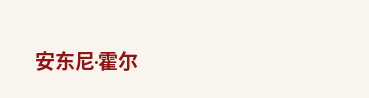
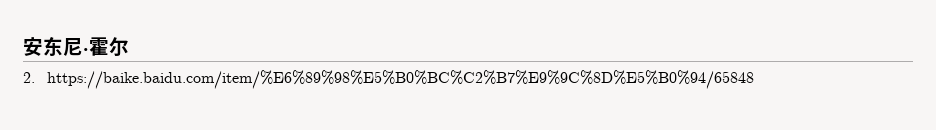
(138, 61) none -> [23,70,755,89] // 2. https://baike.baidu.com/item/%E6%89%98%E5%B0%BC%C2%B7%E9%9C%8D%E5%B0%94/65848

